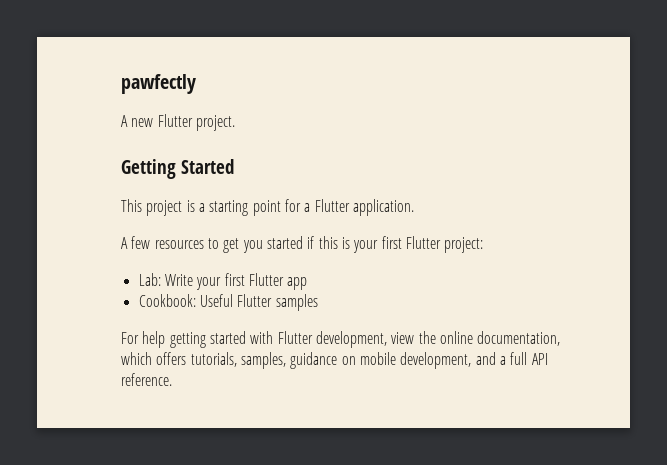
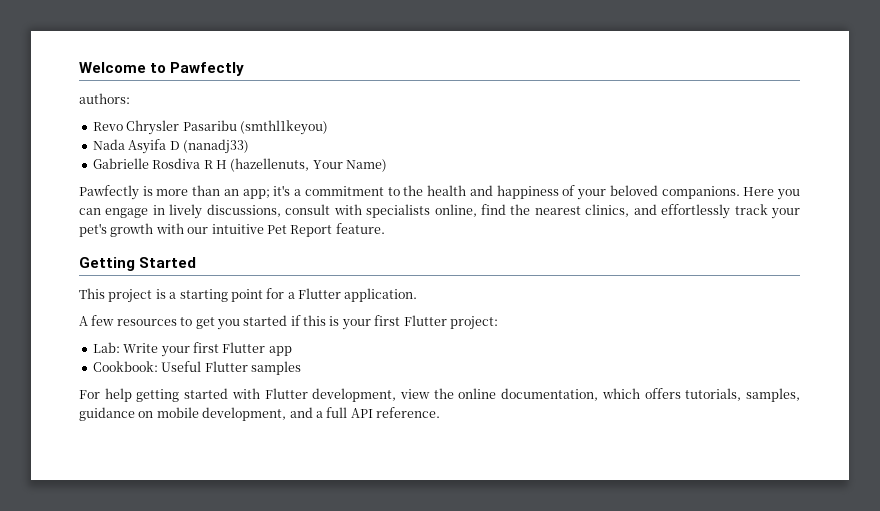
[121,74,196,94] [121,114,235,131] pawfectly // A new Flutter project. -> [79,62,245,76] [79,93,130,104] [92,120,328,135] [92,139,249,154] [92,158,387,172] [79,185,800,200] [79,204,800,219] [79,223,385,237] Welcome to Pawfectly // authors: // Revo Chrysler Pasaribu (smthl1keyou) // Nada Asyifa D (nanadj33) // Gabrielle Rosdiva R H (hazellenuts, Your Name) // Pawfectly is more than an app; it's a commitment to the health and happiness of your beloved companions. Here you can engage in lively discussions, consult with specialists online, find the nearest clinics, and effortlessly track your pet's growth with our intuitive Pet Report feature.

